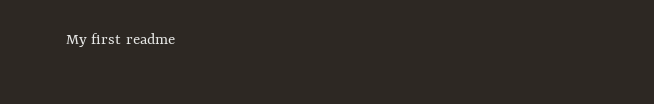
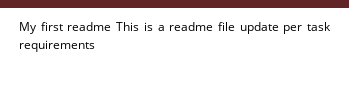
(175, 38) none -> [116,22,331,34] [19,40,95,52] This is a readme file update per task requirements

